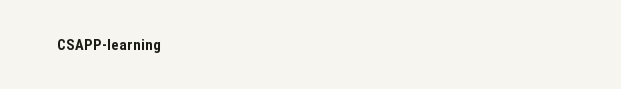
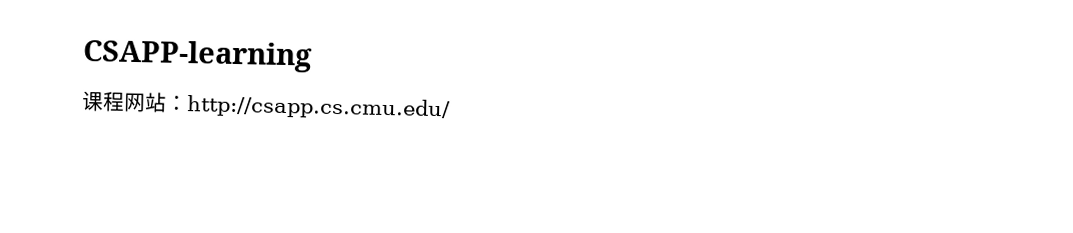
(161, 46) none -> [82,90,451,121] // 课程网站：http://csapp.cs.cmu.edu/

